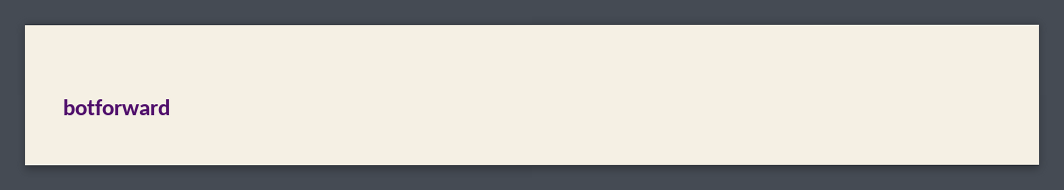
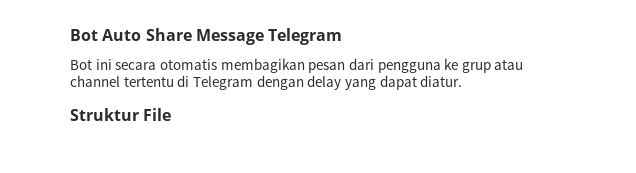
[63,99,171,116] botforward -> [70,28,343,45] [70,58,524,73] [70,75,463,90] [70,108,172,121] Bot Auto Share Message Telegram // Bot ini secara otomatis membagikan pesan dari pengguna ke grup atau channel tertentu di Telegram dengan delay yang dapat diatur. // Struktur File

